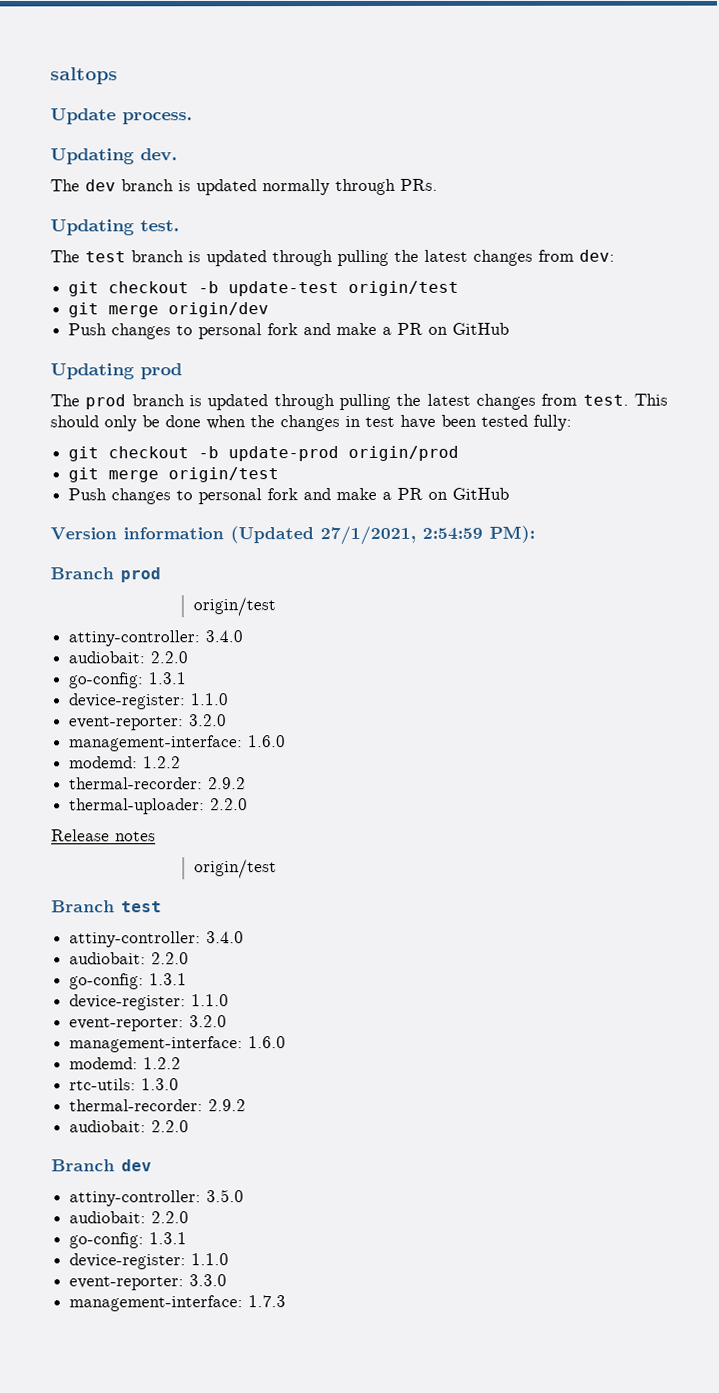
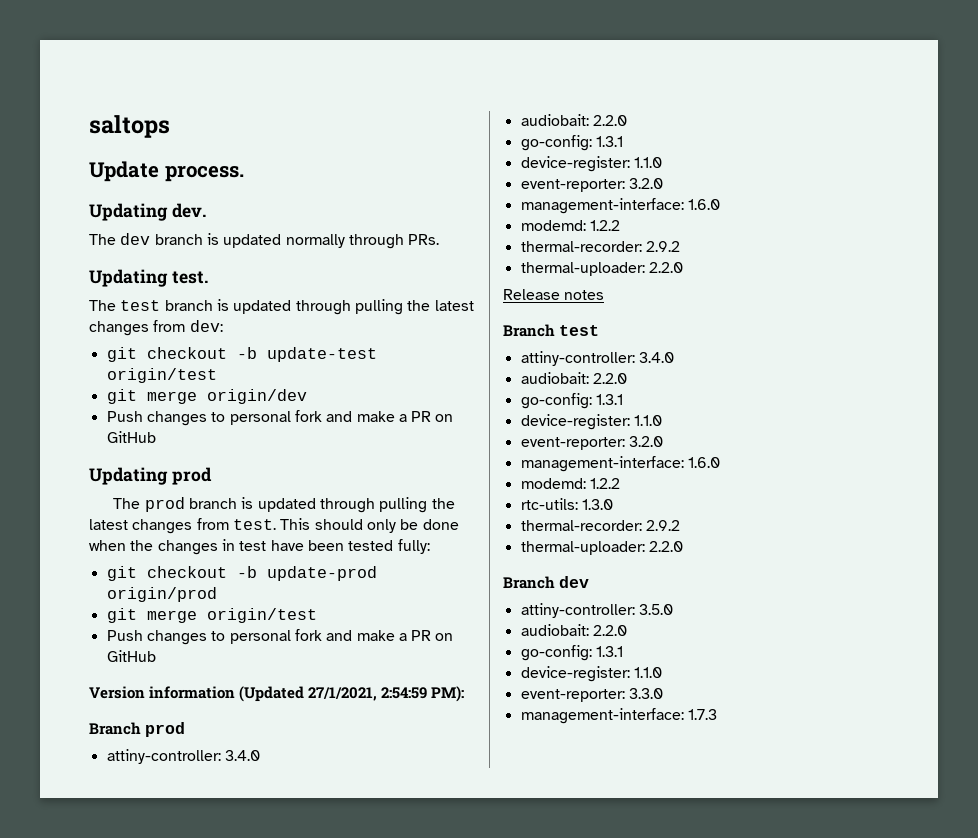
[192,597,276,617] // origin/test -> (186, 729) none
[193,859,277,879] // origin/test -> (605, 295) none
[69,1120,147,1133] audiobait: -> [520,541,645,555] thermal-uploader:

